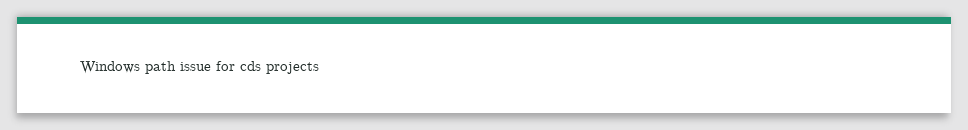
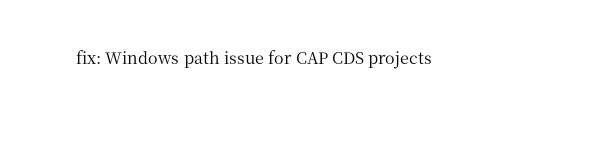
(80, 67) none -> [76,50,101,64] fix:
[240,61,261,71] cds -> [295,52,364,64] CAP CDS

